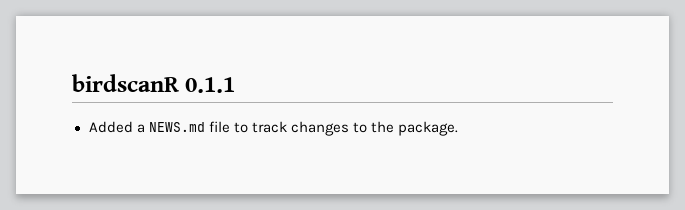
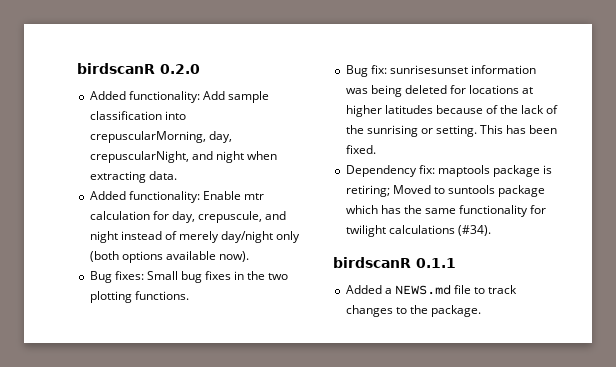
[72,74,179,92] birdscanR -> [77,63,200,74] [89,91,269,103] [89,111,186,120] [89,131,232,143] [89,151,277,163] [89,171,177,183] [89,191,264,203] [89,211,287,223] [89,231,301,243] [89,251,249,263] [89,271,289,283] [89,291,189,303] [345,65,536,77] [345,85,534,97] [345,105,559,117] [345,125,558,137] [345,145,376,154] [345,165,553,177] [345,185,546,197] [345,205,547,217] [345,225,491,237] [333,257,411,268] birdscanR 0.2.0 // Added functionality: Add sample classification into crepuscularMorning, day, crepuscularNight, and night when extracting data. // Added functionality: Enable mtr calculation for day, crepuscule, and night instead of merely day/night only (both options available now). // Bug fixes: Small bug fixes in the two plotting functions. // Bug fix: sunrisesunset information was being deleted for locations at higher latitudes because of the lack of the sunrising or setting. This has been fixed. // Dependency fix: maptools package is retiring; Moved to suntools package which has the same functionality for twilight calculations (#34). // birdscanR

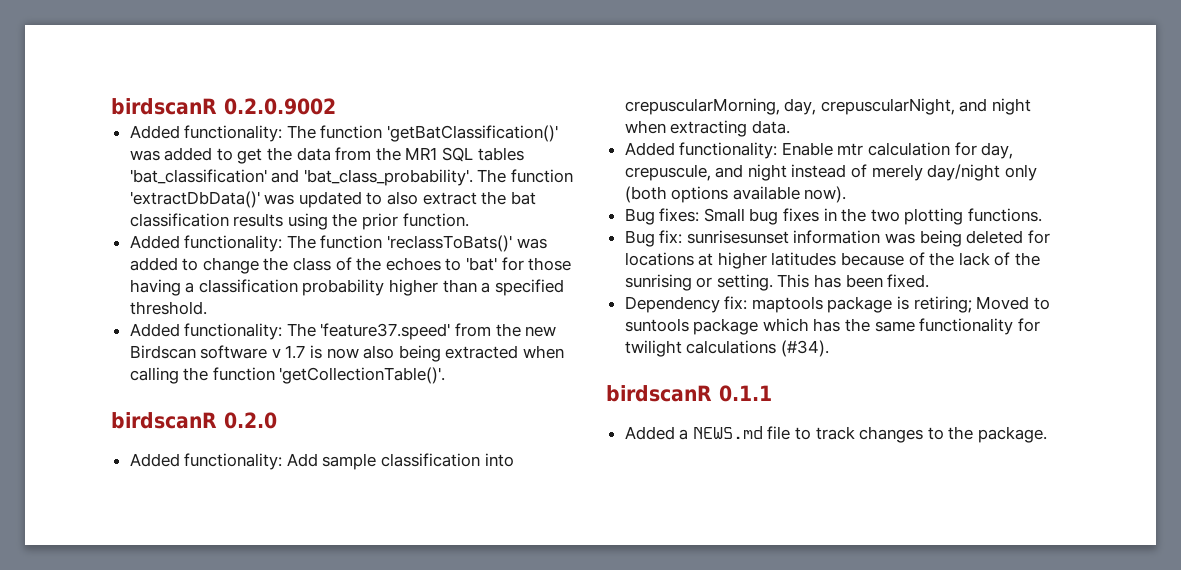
[77,63,155,74] birdscanR -> [111,98,336,115] [129,125,559,142] [129,147,524,164] [129,169,574,186] [129,191,536,208] [129,213,469,230] [129,235,547,252] [129,257,572,274] [129,279,564,296] [129,301,207,315] [129,323,557,340] [129,345,565,362] [129,367,446,384] [111,412,217,429] birdscanR 0.2.0.9002 // Added functionality: The function 'getBatClassification()' was added to get the data from the MR1 SQL tables 'bat_classification' and 'bat_class_probability'. The function 'extractDbData()' was updated to also extract the bat classification results using the prior function. // Added functionality: The function 'reclassToBats()' was added to change the class of the echoes to 'bat' for those having a classification probability higher than a specified threshold. // Added functionality: The 'feature37.speed' from the new Birdscan software v 1.7 is now also being extracted when calling the function 'getCollectionTable()'. // birdscanR

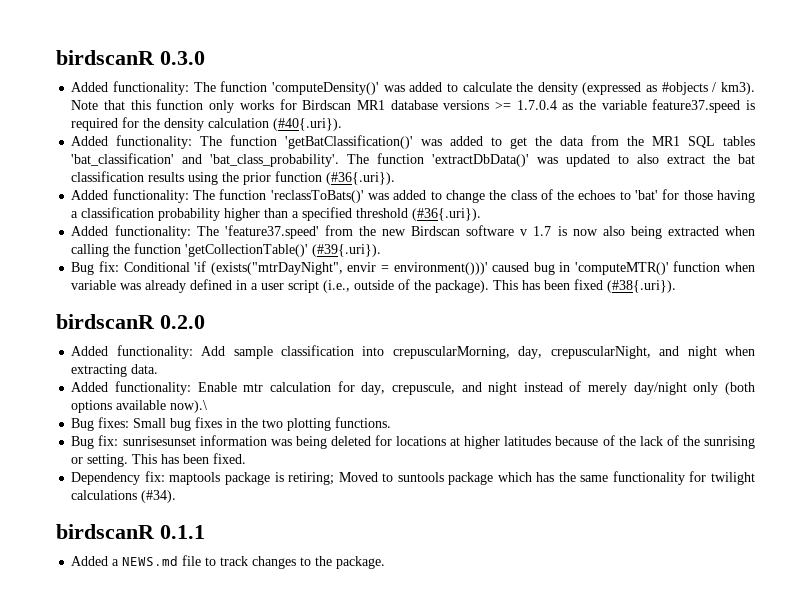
[111,98,336,115] birdscanR 0.2.0.9002 -> [56,50,205,65] [71,81,755,95] [71,99,755,113] [71,117,343,131] birdscanR 0.3.0 // Added functionality: The function 'computeDensity()' was added to calculate the density (expressed as #objects / km3). Note that this function only works for Birdscan MR1 database versions >= 1.7.0.4 as the variable feature37.speed is required for the density calculation (#40{.uri}).
[402,213,469,227] function. -> [275,171,396,185] function (#36{.uri}).
[129,301,207,315] threshold. -> [356,208,482,221] threshold (#36{.uri}).
[279,367,446,384] 'getCollectionTable()'. -> [185,244,382,257] [71,261,756,275] [71,279,677,293] 'getCollectionTable()' (#39{.uri}). // Bug fix: Conditional 'if (exists("mtrDayNight", envir = environment()))' caused bug in 'computeMTR()' function when variable was already defined in a user script (i.e., outside of the package). This has been fixed (#38{.uri}).
[804,186,847,203] now). -> [170,400,208,413] now).\

